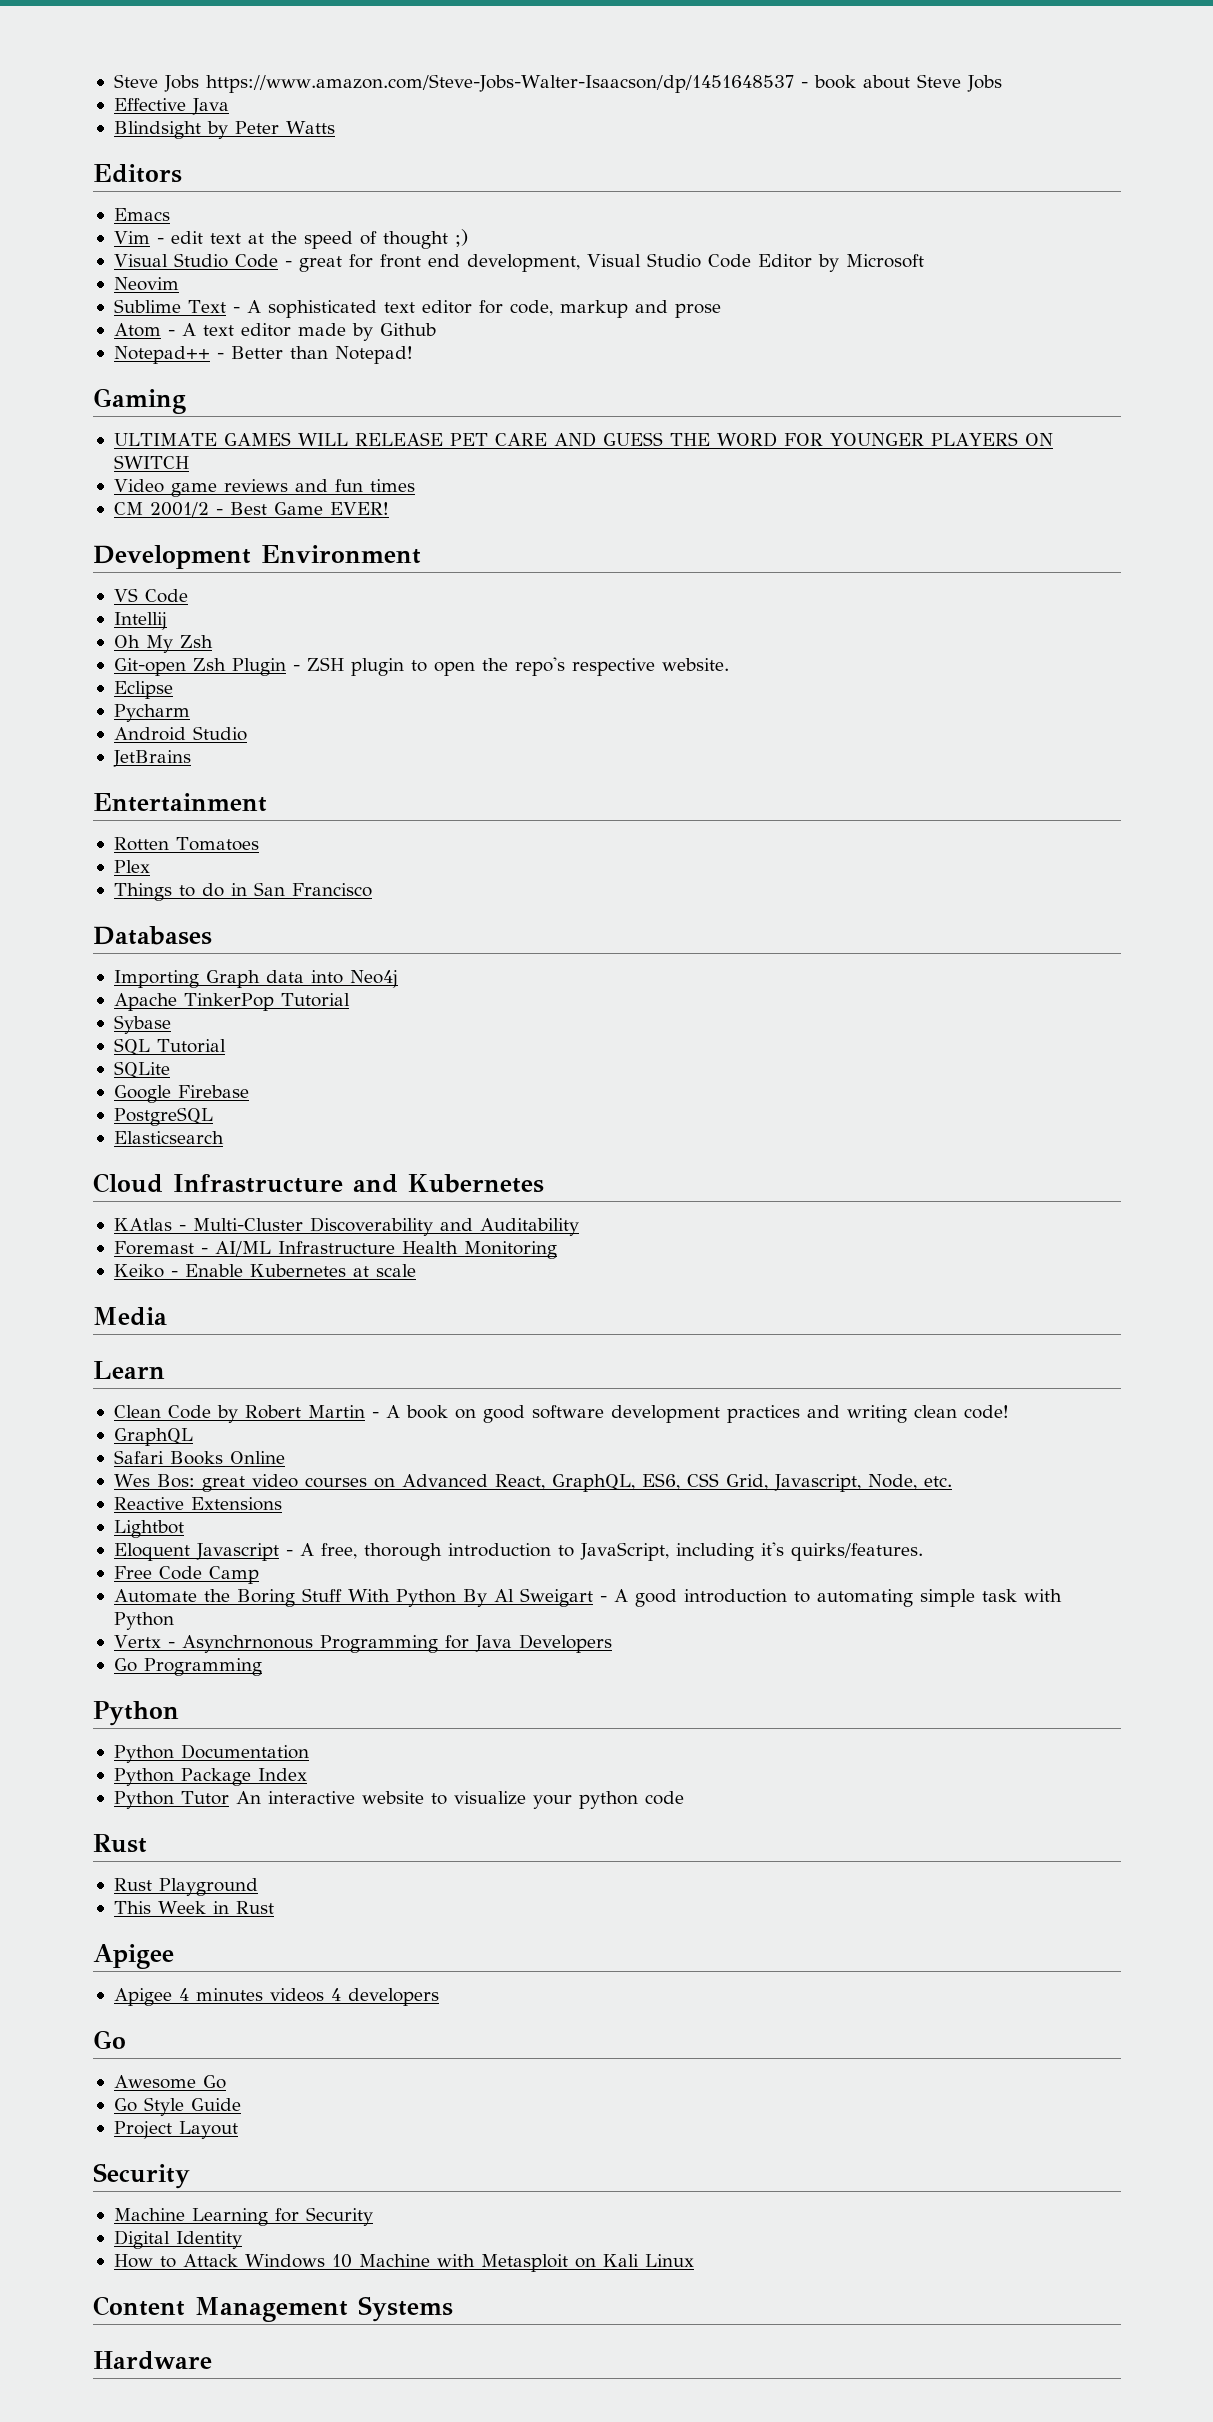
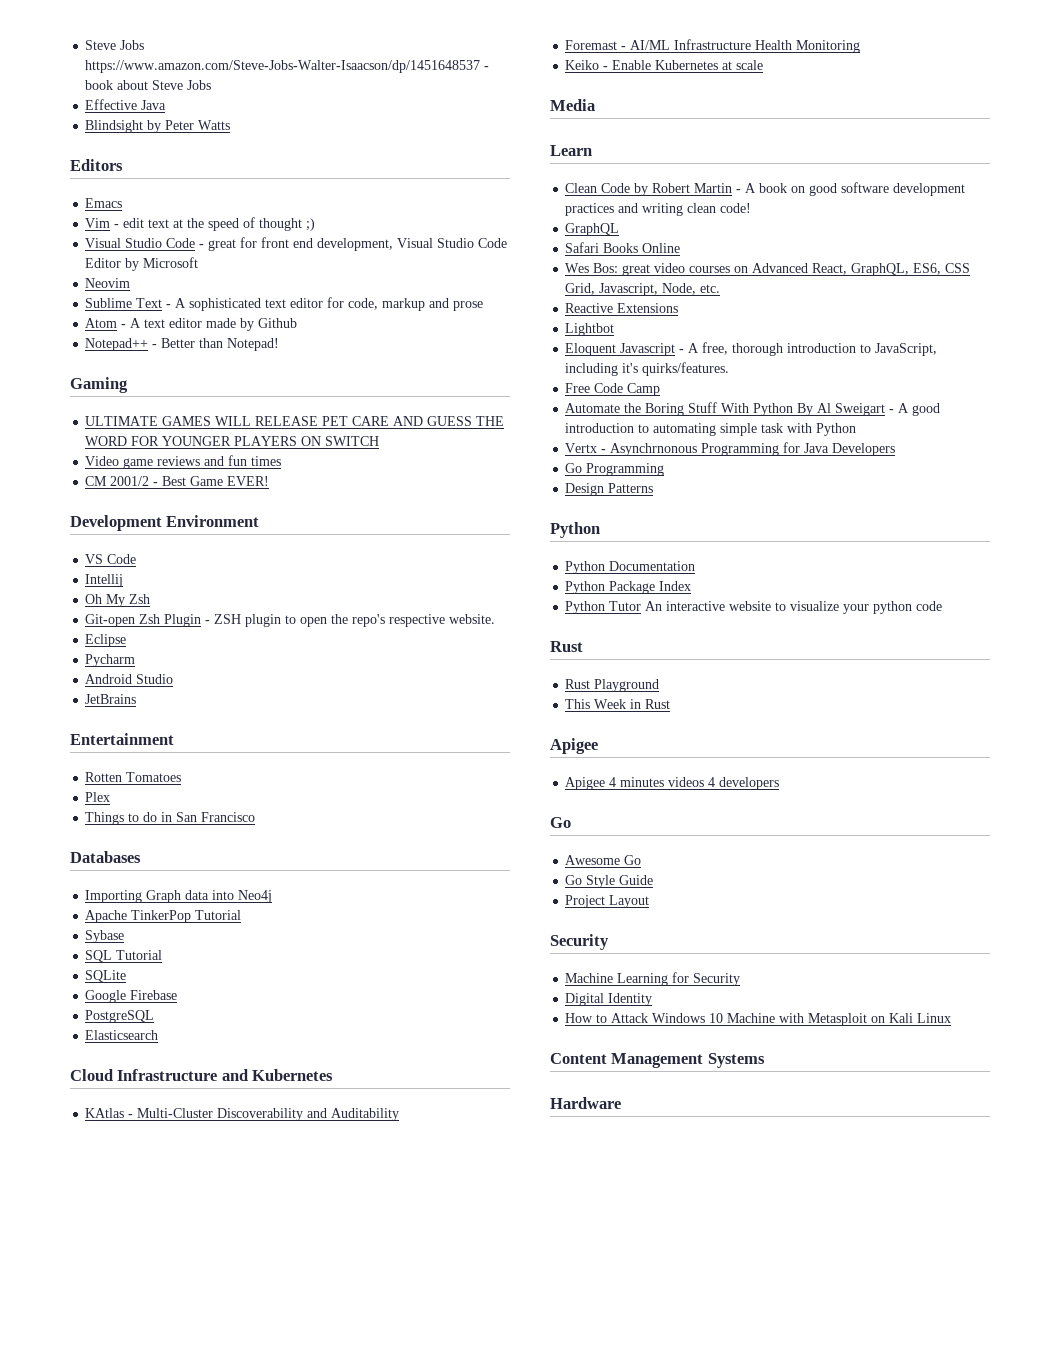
(262, 1667) none -> [565,483,654,496] // Design Patterns

